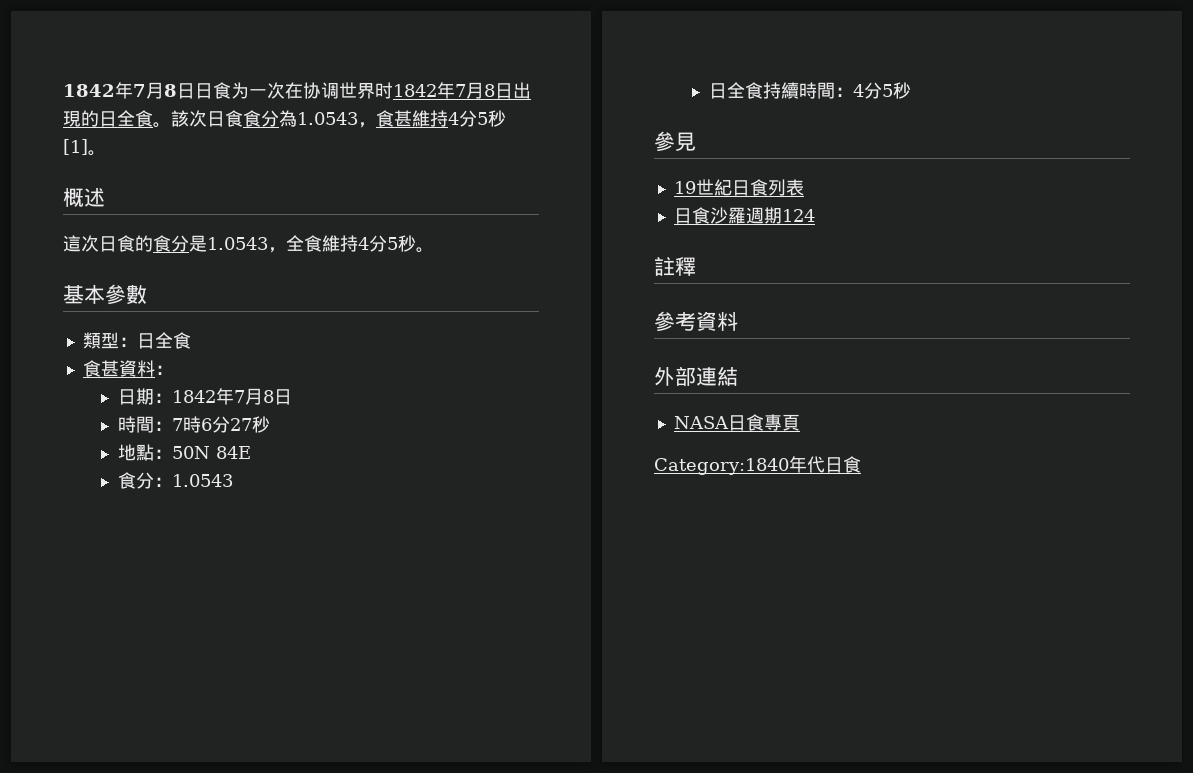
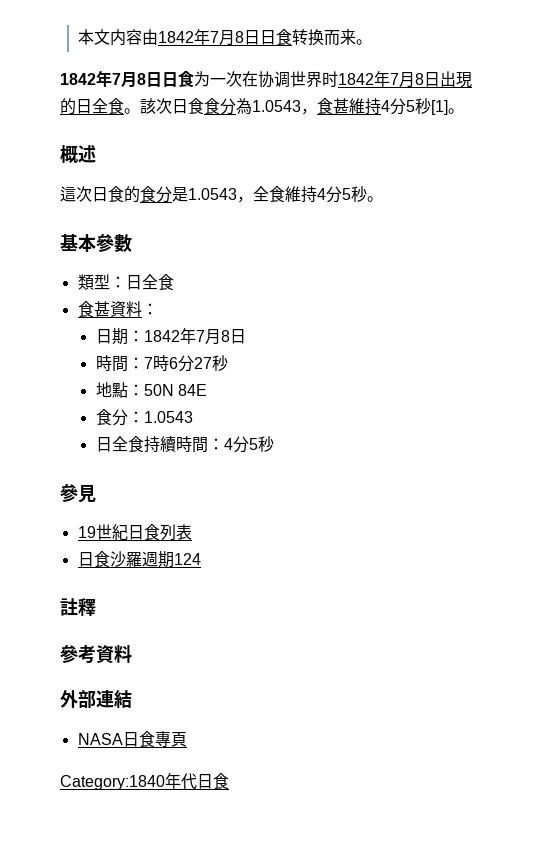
(63, 90) none -> [78,29,373,46] 本文内容由1842年7月8日日食转换而来。 //

